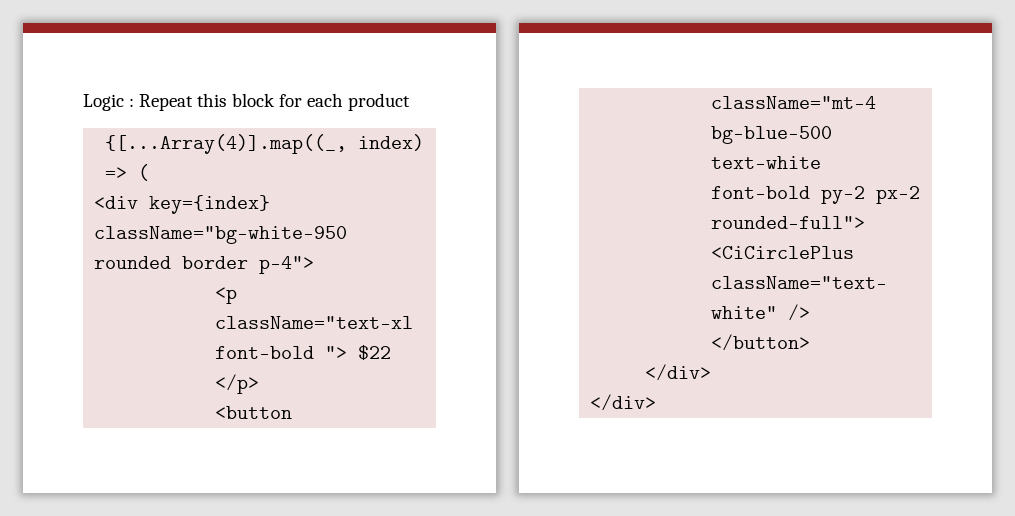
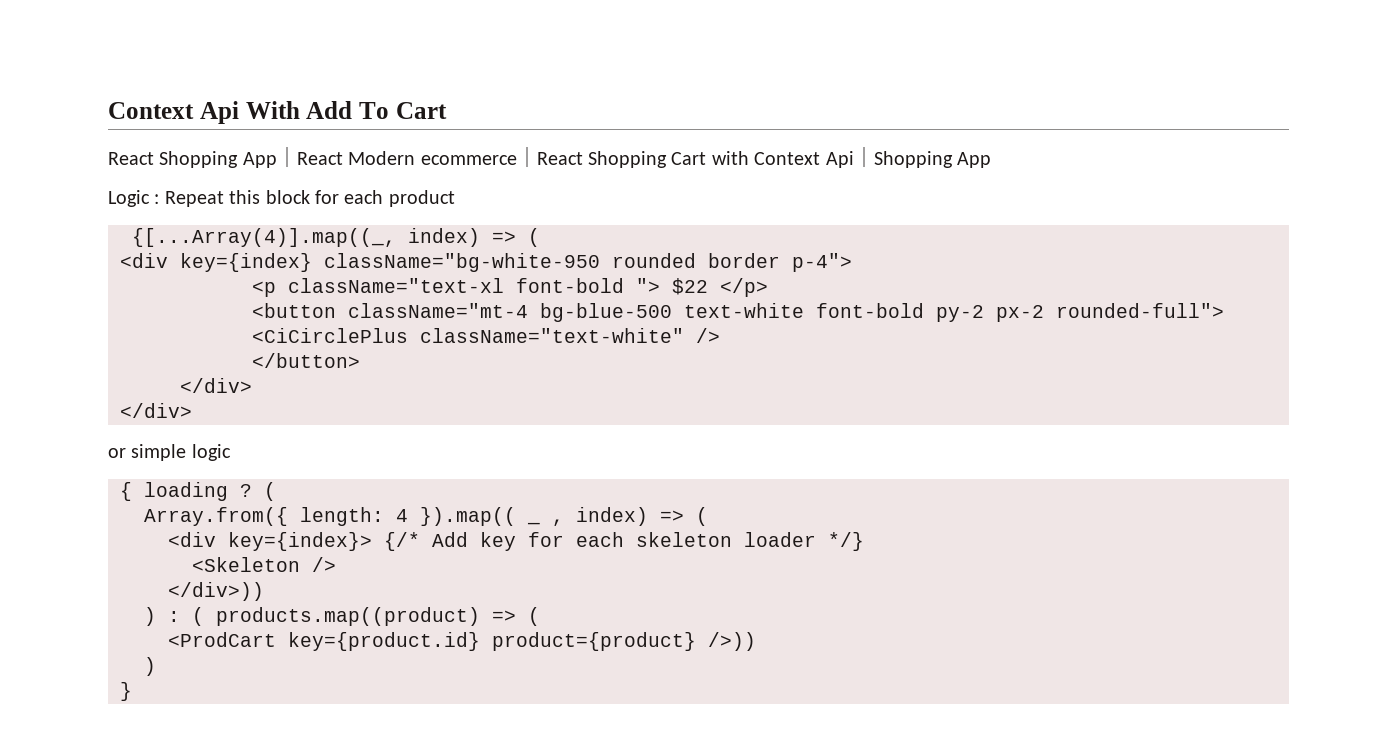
(83, 102) none -> [108,101,447,124] [108,147,991,168] Context Api With Add To Cart // React Shopping App｜React Modern ecommerce｜React Shopping Cart with Context Api｜Shopping App //
(657, 402) none -> [108,444,231,461] [120,482,276,501] [144,507,708,526] [168,532,864,551] [192,557,336,572] [168,582,264,601] [144,607,540,626] [168,632,756,651] [144,657,156,676] [120,682,132,701] // or simple logic // { loading ? ( // Array.from({ length: 4 }).map(( _ , index) => ( // <div key={index}> {/* Add key for each skeleton loader */} // <Skeleton /> // </div>)) // ) : ( products.map((product) => ( // <ProdCart key={product.id} product={product} />)) // ) // }

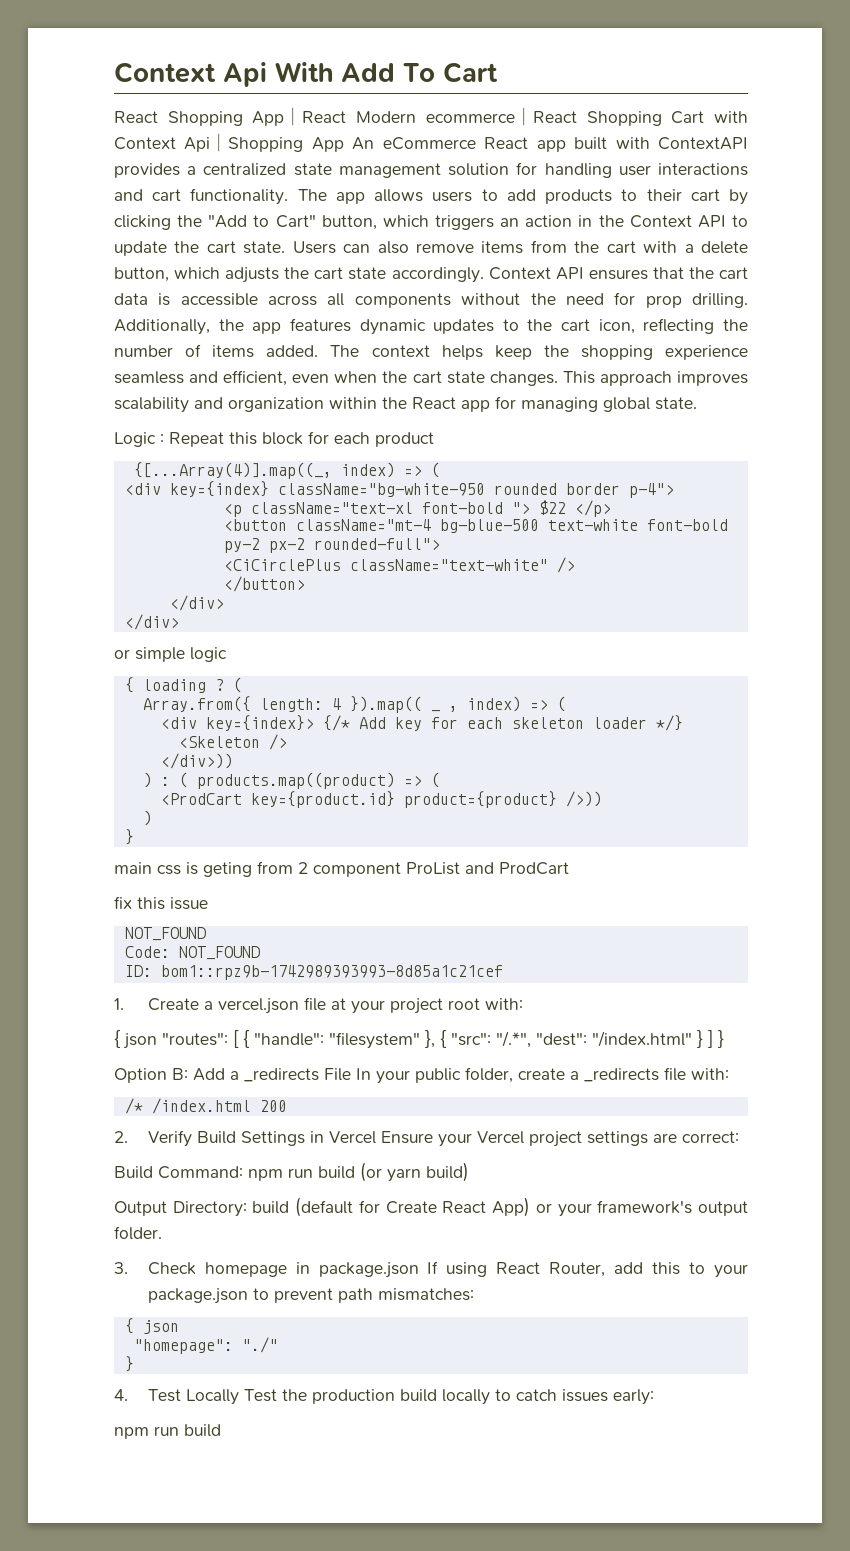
(991, 160) none -> [352,137,749,152] [114,162,748,178] [114,188,749,205] [114,214,748,230] [114,240,749,256] [114,267,749,283] [114,292,749,308] [114,318,748,335] [114,344,749,360] [114,370,748,386] [114,396,697,413] An eCommerce React app built with ContextAPI provides a centralized state management solution for handling user interactions and cart functionality. The app allows users to add products to their cart by clicking the "Add to Cart" button, which triggers an action in the Context API to update the cart state. Users can also remove items from the cart with a delete button, which adjusts the cart state accordingly. Context API ensures that the cart data is accessible across all components without the need for prop drilling. Additionally, the app features dynamic updates to the cart icon, reflecting the number of items added. The context helps keep the shopping experience seamless and efficient, even when the cart state changes. This approach improves scalability and organization within the React app for managing global state.
(132, 691) none -> [114,861,569,877] [114,896,208,910] [124,927,206,941] [124,946,260,960] [124,965,503,980] [114,997,523,1014] [114,1030,724,1049] [114,1067,729,1084] [124,1098,287,1114] [114,1130,739,1147] [114,1162,469,1182] [114,1197,749,1217] [114,1226,162,1240] [114,1261,748,1278] [147,1288,474,1304] [124,1318,179,1334] [133,1337,278,1354] [124,1356,134,1372] [114,1389,654,1405] [114,1424,221,1439] // main css is geting from 2 component ProList and ProdCart // fix this issue // NOT_FOUND // Code: NOT_FOUND // ID: bom1::rpz9b-1742989393993-8d85a1c21cef // 1. Create a vercel.json file at your project root with: // { json "routes": [ { "handle": "filesystem" }, { "src": "/.*", "dest": "/index.html" } ] } // Option B: Add a _redirects File In your public folder, create a _redirects file with: // /* /index.html 200 // 2. Verify Build Settings in Vercel Ensure your Vercel project settings are correct: // Build Command: npm run build (or yarn build) // Output Directory: build (default for Create React App) or your framework's output folder. // 3. Check homepage in package.json If using React Router, add this to your package.json to prevent path mismatches: // { json // "homepage": "./" // } // 4. Test Locally Test the production build locally to catch issues early: // npm run build

